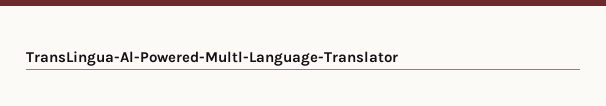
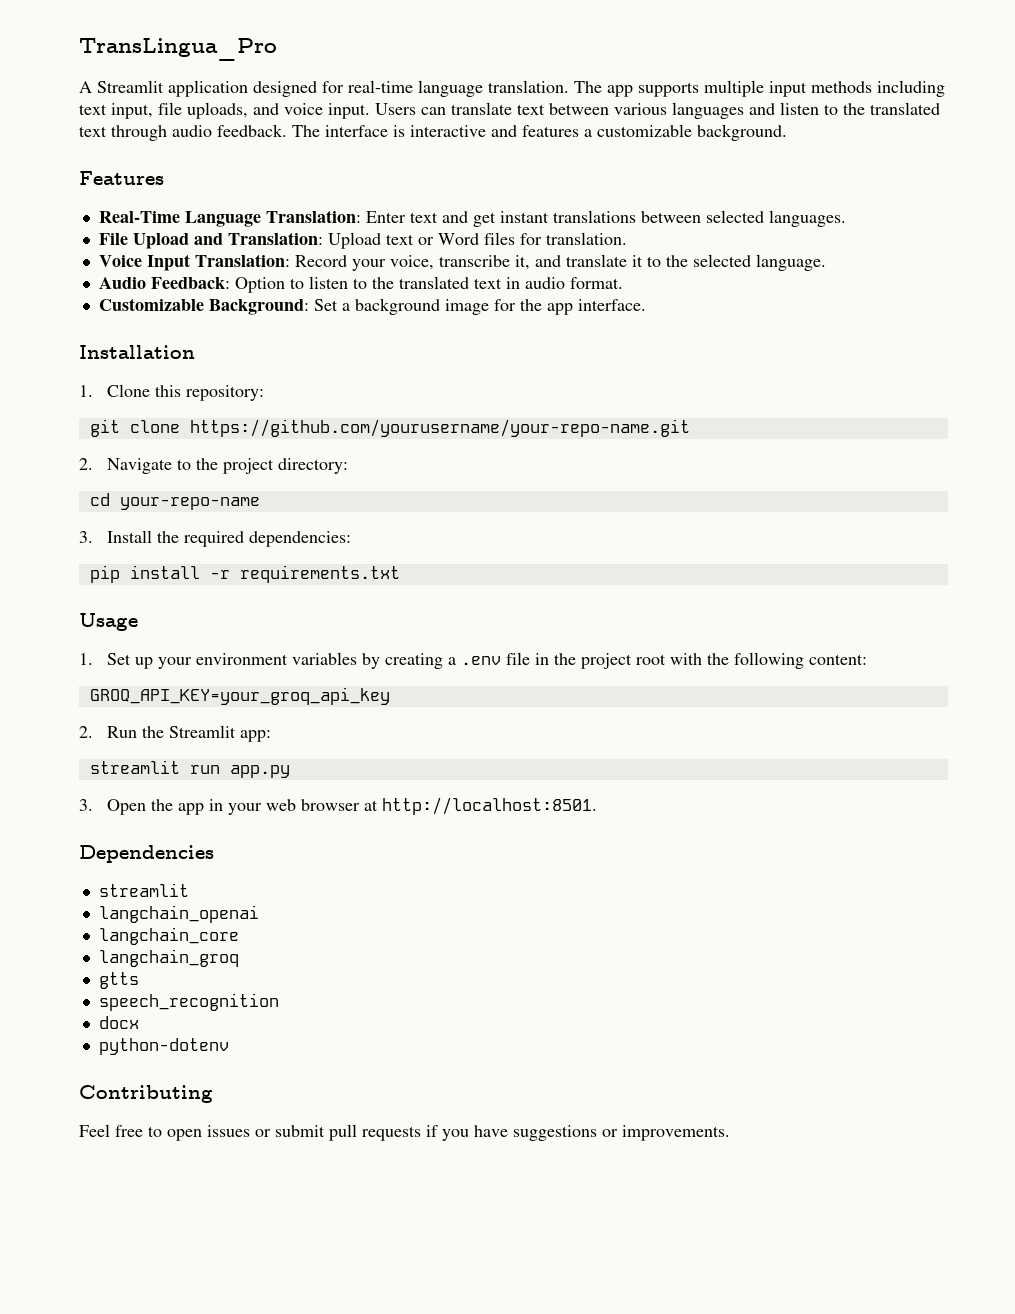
[26,51,398,66] TransLingua-Al-Powered-Multl-Language-Translator -> [79,38,277,61] [79,80,945,97] [79,102,940,119] [79,124,787,141] [79,171,164,185] [98,210,846,227] [98,232,627,249] [98,254,826,271] [98,276,623,293] [98,298,646,315] [79,345,195,359] [79,384,264,401] [89,419,690,437] [79,458,348,474] [89,493,260,510] [79,530,351,547] [89,565,400,583] [79,613,138,631] [79,652,867,669] [89,687,390,705] [79,725,271,742] [89,760,290,778] [79,797,597,815] [79,845,214,863] [98,883,189,897] [98,905,259,923] [98,927,239,945] [98,949,239,967] [98,972,139,989] [98,993,279,1011] [98,1016,139,1029] [98,1038,229,1055] [79,1085,213,1103] [79,1124,730,1141] TransLingua_Pro // A Streamlit application designed for real-time language translation. The app supports multiple input methods including text input, file uploads, and voice input. Users can translate text between various languages and listen to the translated text through audio feedback. The interface is interactive and features a customizable background. // Features // Real-Time Language Translation: Enter text and get instant translations between selected languages. // File Upload and Translation: Upload text or Word files for translation. // Voice Input Translation: Record your voice, transcribe it, and translate it to the selected language. // Audio Feedback: Option to listen to the translated text in audio format. // Customizable Background: Set a background image for the app interface. // Installation // 1. Clone this repository: // git clone https://github.com/yourusername/your-repo-name.git // 2. Navigate to the project directory: // cd your-repo-name // 3. Install the required dependencies: // pip install -r requirements.txt // Usage // 1. Set up your environment variables by creating a .env file in the project root with the following content: // GROQ_API_KEY=your_groq_api_key // 2. Run the Streamlit app: // streamlit run app.py // 3. Open the app in your web browser at http://localhost:8501. // Dependencies // streamlit // langchain_openai // langchain_core // langchain_groq // gtts // speech_recognition // docx // python-dotenv // Contributing // Feel free to open issues or submit pull requests if you have suggestions or improvements.

